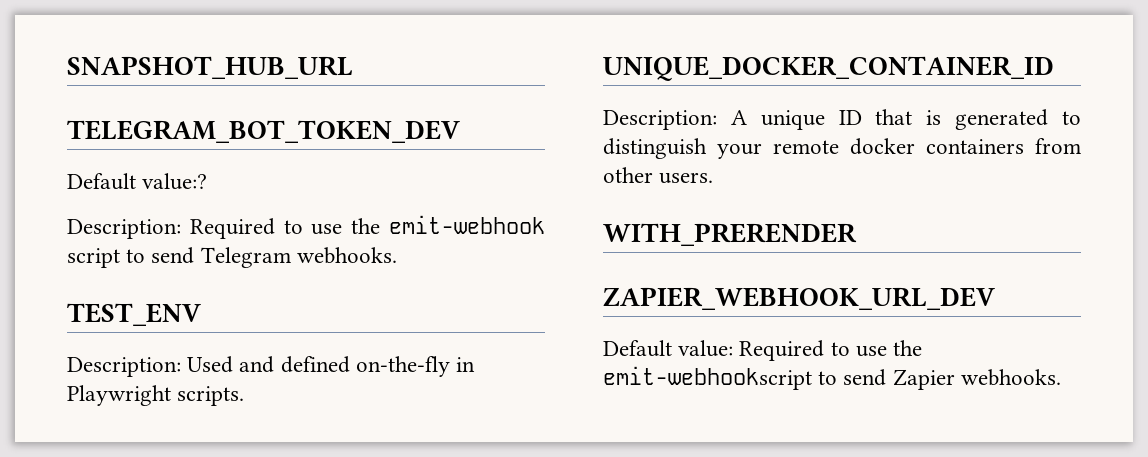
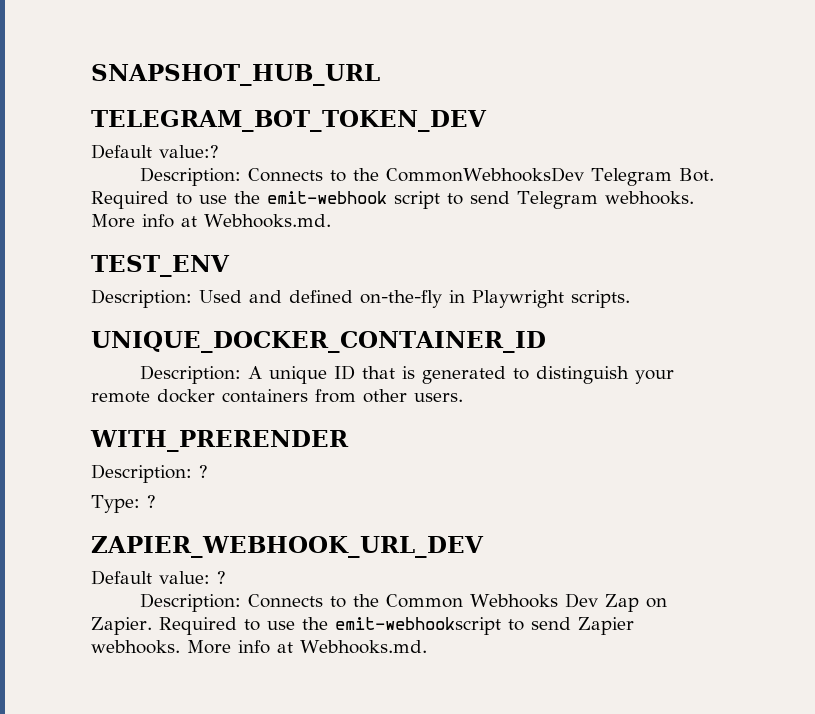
(181, 229) none -> [248,167,715,186] Connects to the CommonWebhooksDev Telegram Bot.
(397, 255) none -> [91,214,331,228] More info at Webhooks.md.
(857, 234) none -> [91,464,208,483] [91,495,156,513] // Description: ? // Type: ?
(734, 348) none -> [217,571,226,584] [140,593,668,612] [91,617,152,635] ? // Description: Connects to the Common Webhooks Dev Zap on Zapier.
(1061, 377) none -> [187,640,427,654] More info at Webhooks.md.

